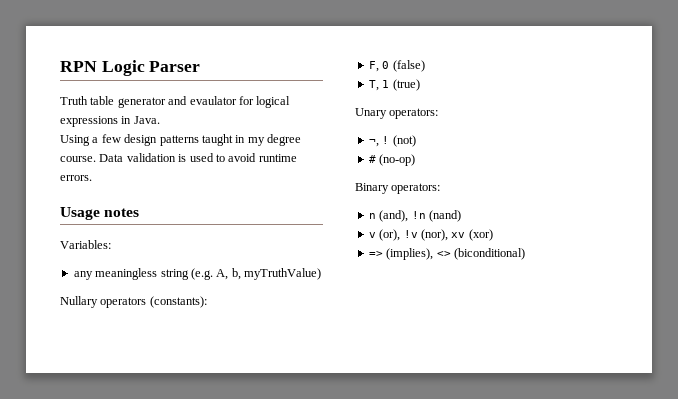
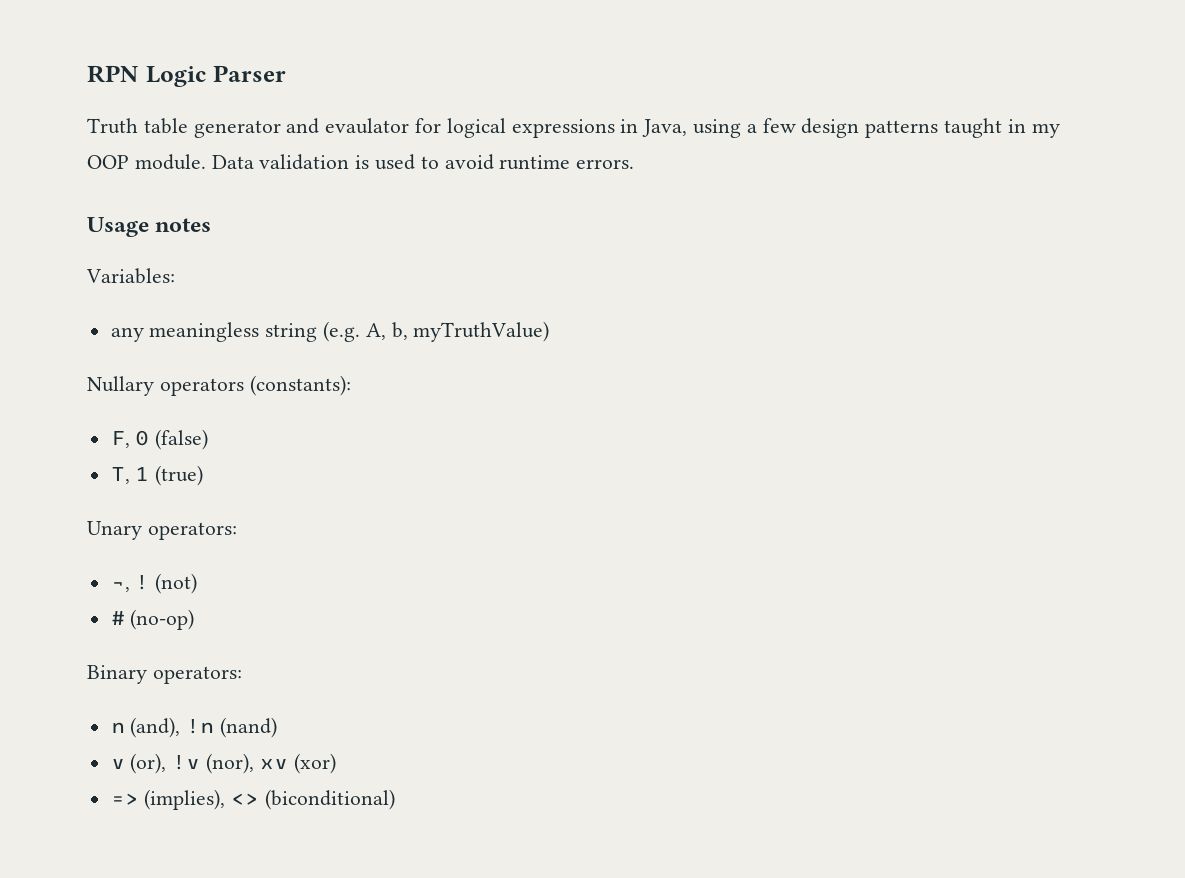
[133,116,160,124] [60,135,90,146] Java. // Using -> [642,119,742,138] Java, using
[267,134,301,146] [60,156,96,162] degree course. -> [87,154,206,170] OOP module.

